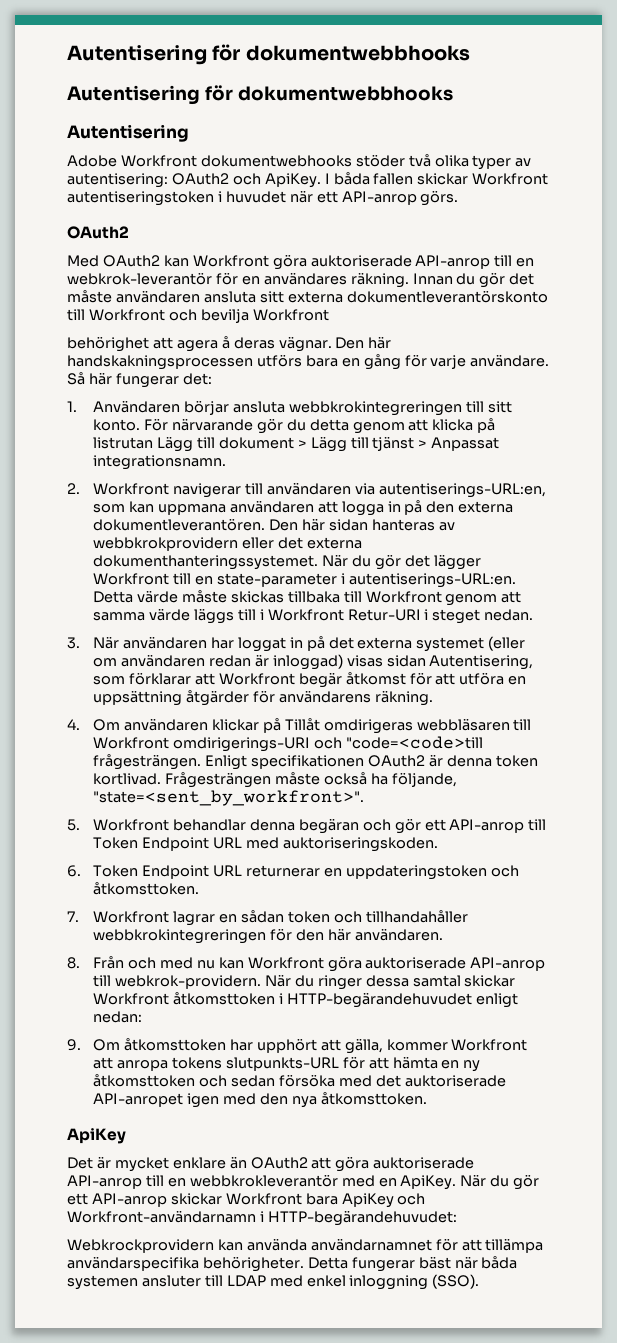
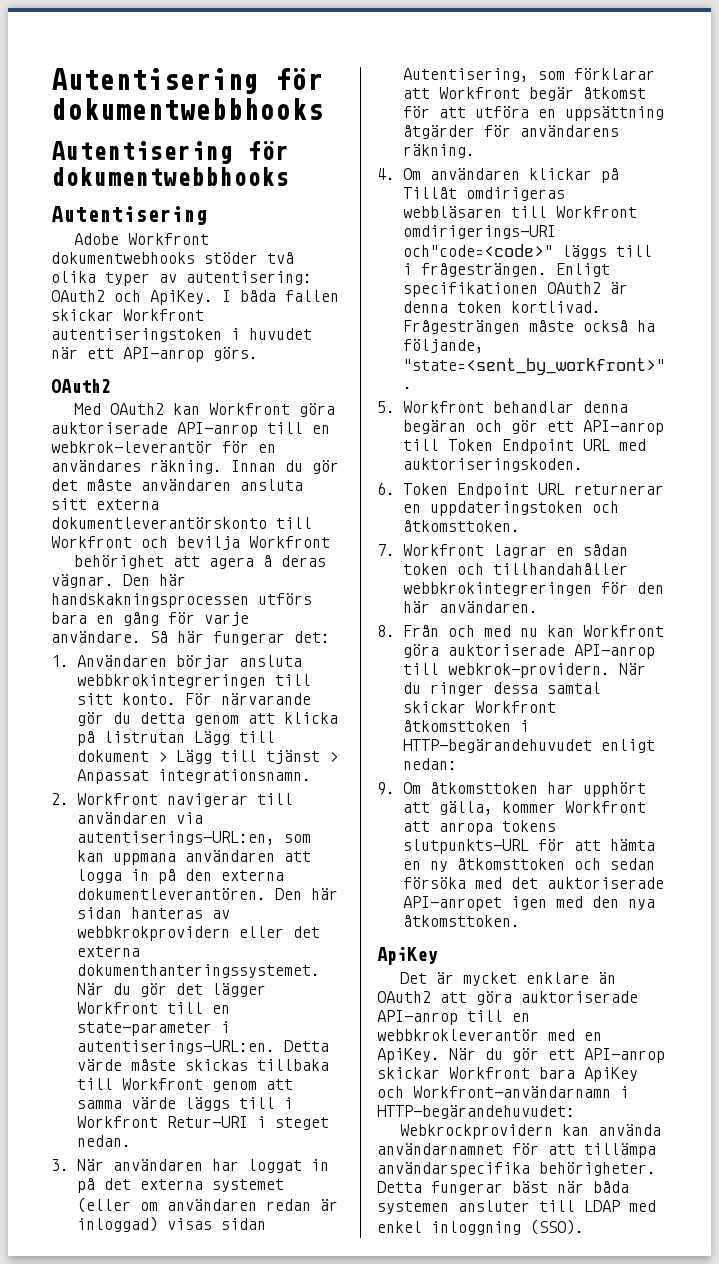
[313,736,483,749] och "code=<code>till -> [402,244,652,259] [402,263,412,275] och"code=<code>" läggs till i

